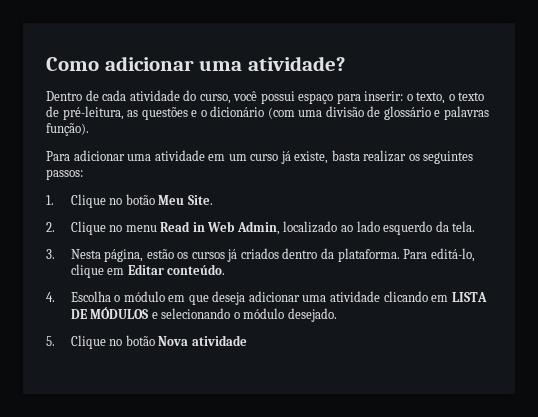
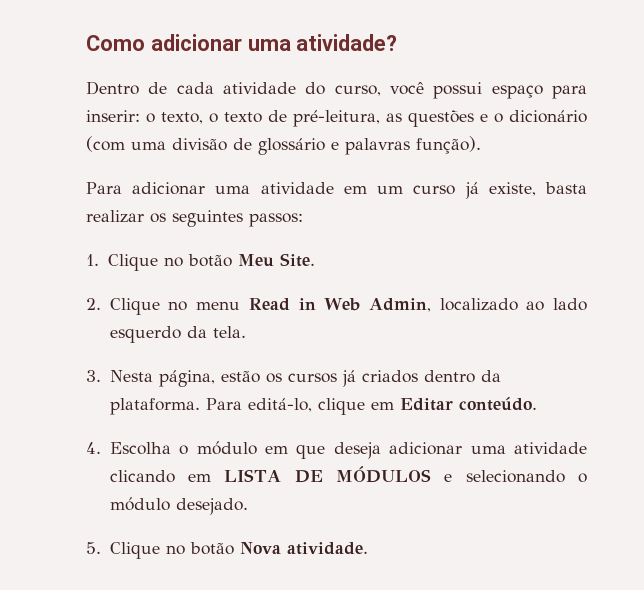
[191,335,247,346] atividade -> [286,542,368,555] atividade.

